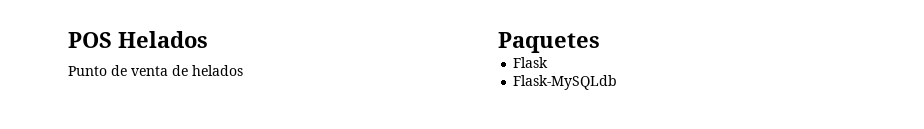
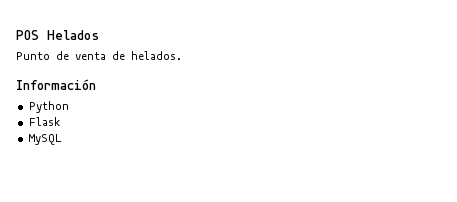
[192,65,243,76] [498,32,600,53] helados // Paquetes -> [131,51,182,60] [16,79,96,90] [28,101,69,113] helados. // Información // Python
[513,75,618,90] Flask-MySQLdb -> [28,134,62,145] MySQL

